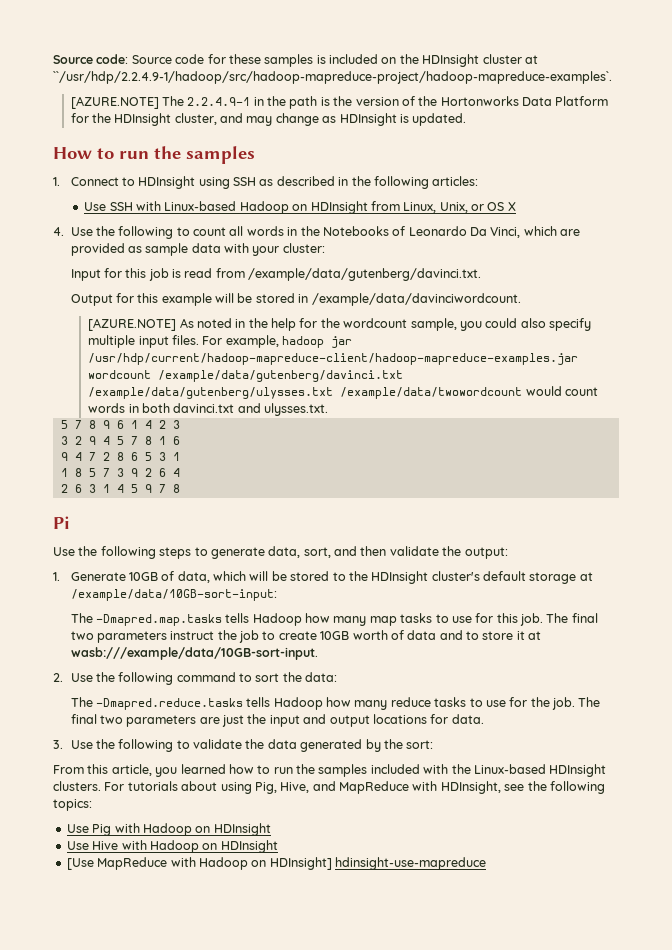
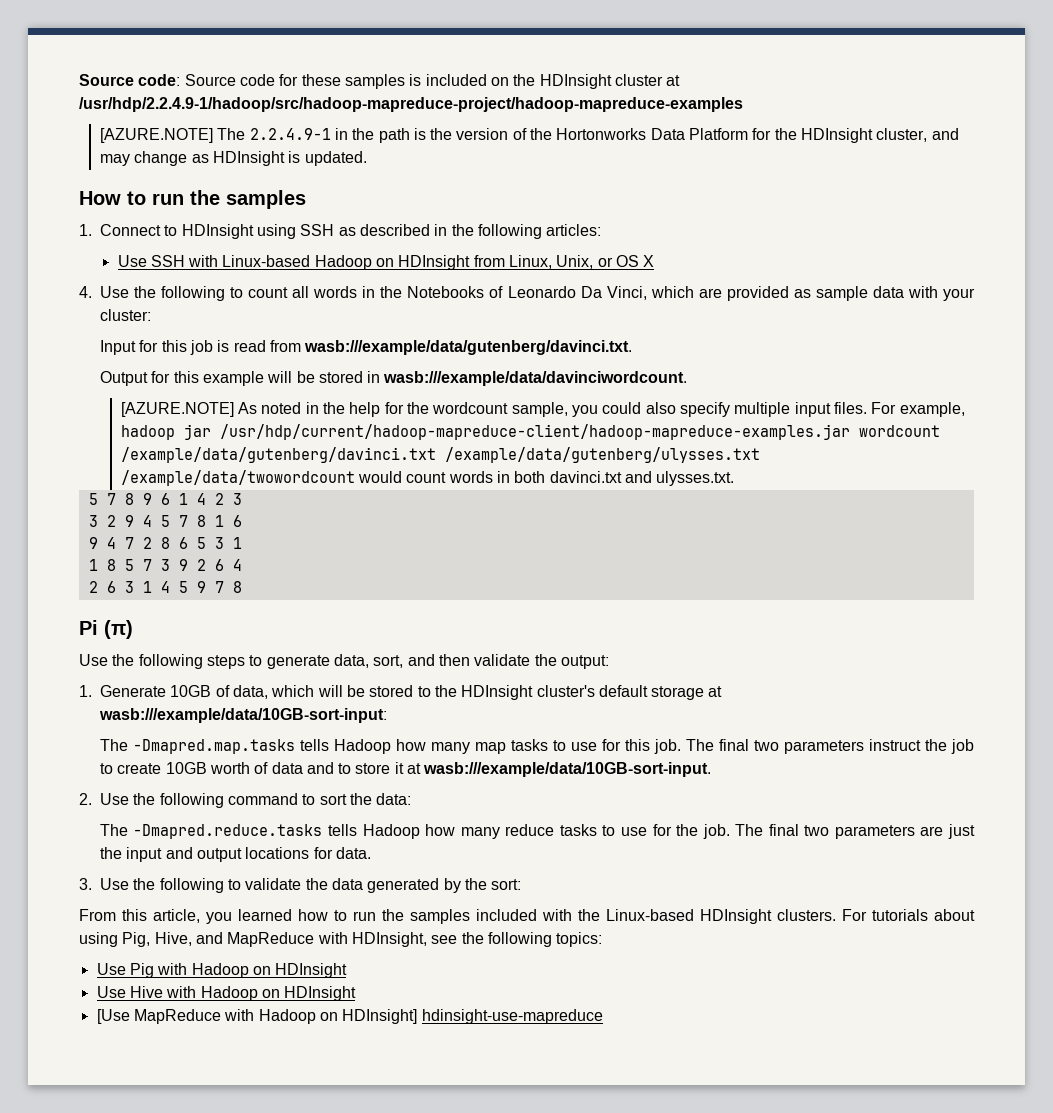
[53,71,612,84] ``/usr/hdp/2.2.4.9-1/hadoop/src/hadoop-mapreduce-project/hadoop-mapreduce-examples`. -> [79,97,743,112] /usr/hdp/2.2.4.9-1/hadoop/src/hadoop-mapreduce-project/hadoop-mapreduce-examples
[248,268,482,281] /example/data/gutenberg/davinci.txt. -> [304,340,633,355] wasb:///example/data/gutenberg/davinci.txt.
[311,293,521,306] /example/data/davinciwordcount. -> [383,371,688,386] wasb:///example/data/davinciwordcount.
(70, 522) none -> [104,620,133,639] (π)
[70,589,277,601] /example/data/10GB-sort-input: -> [99,708,387,723] wasb:///example/data/10GB-sort-input:

